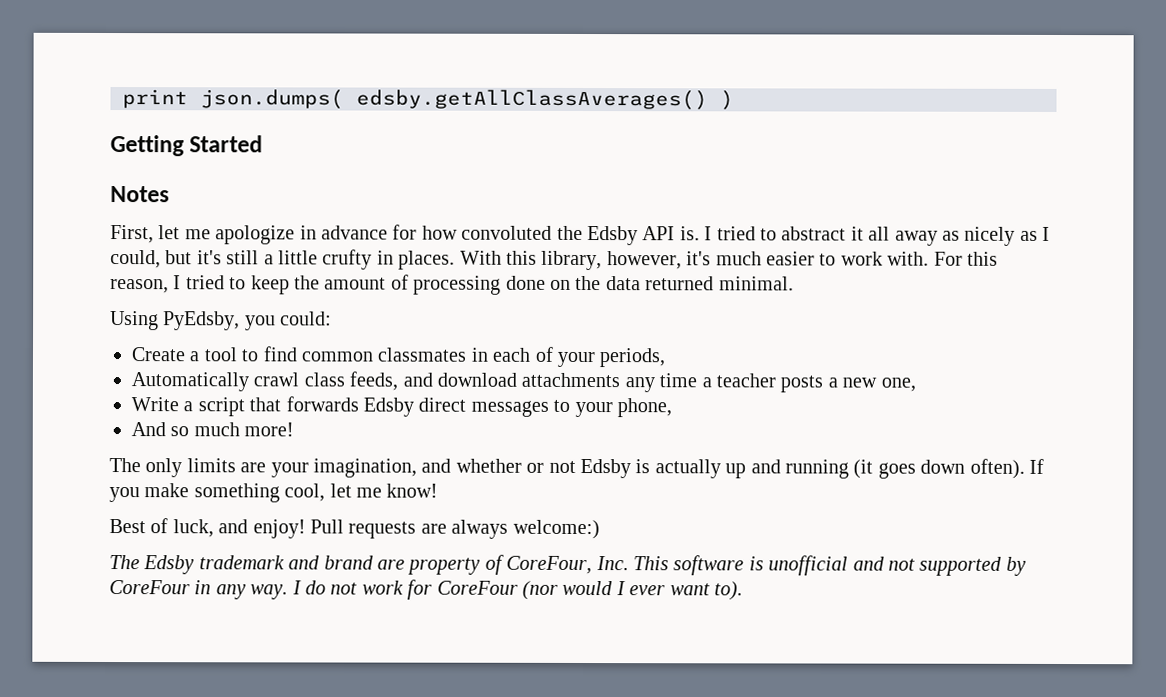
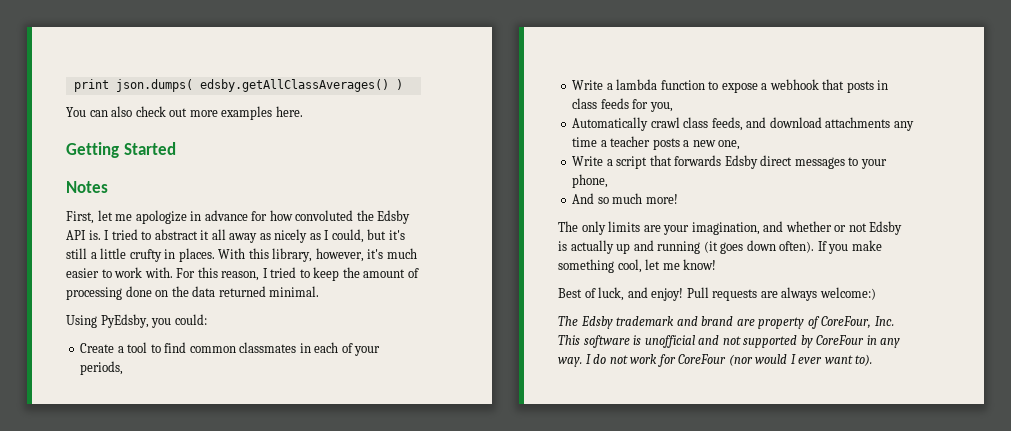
(734, 100) none -> [66,106,303,120] // You can also check out more examples here.
(667, 358) none -> [572,79,889,93] [572,98,673,112] // Write a lambda function to expose a webhook that posts in class feeds for you,

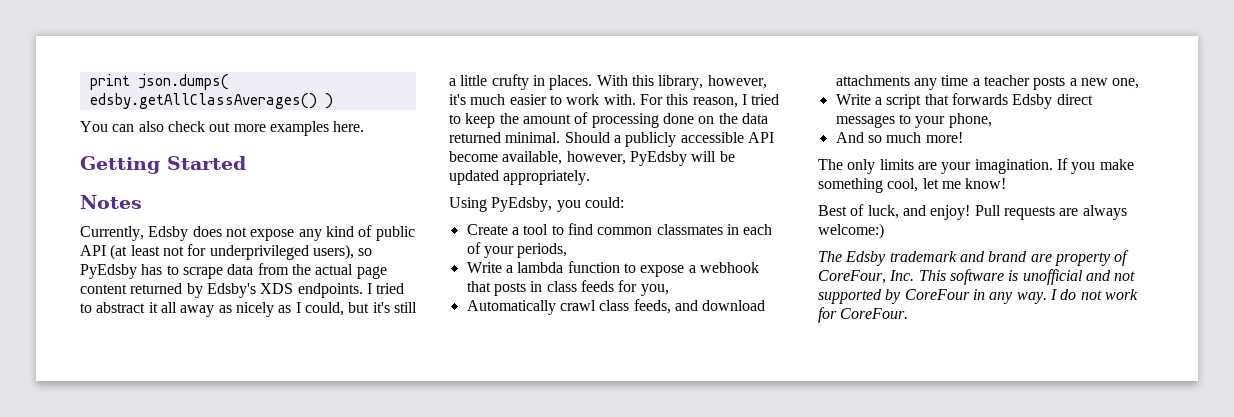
[66,210,411,224] [66,230,101,240] First, let me apologize in advance for how convoluted the Edsby API is. -> [80,225,415,241] [80,244,373,260] [80,263,387,279] [80,283,363,298] Currently, Edsby does not expose any kind of public API (at least not for underprivileged users), so PyEdsby has to scrape data from the actual page content returned by Edsby's XDS endpoints.
(320, 291) none -> [564,132,774,147] [449,151,735,166] [449,170,591,185] Should a publicly accessible API become available, however, PyEdsby will be updated appropriately.
[691,221,903,235] [558,240,815,254] imagination, and whether or not Edsby is actually up and running (it goes down often). -> [974,159,1053,174] imagination.
[678,354,873,366] CoreFour (nor would I ever want to). -> [840,308,909,319] CoreFour.

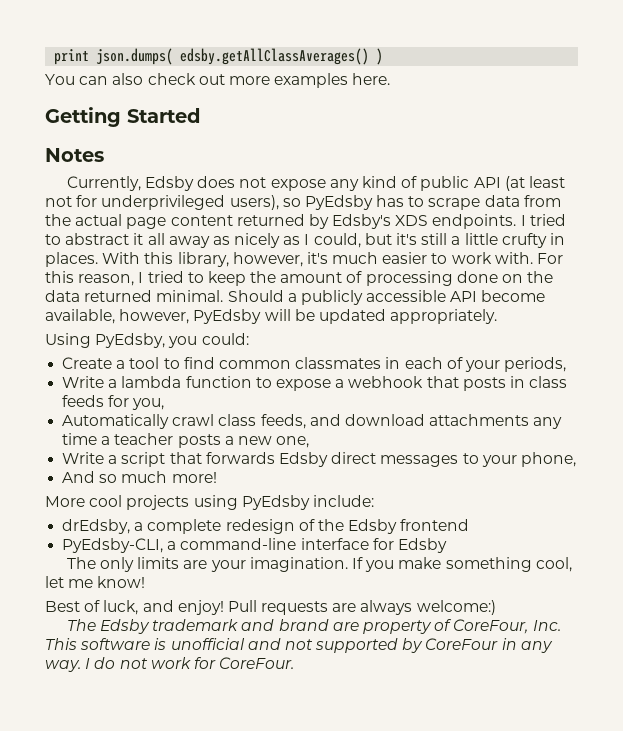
(963, 137) none -> [45,495,374,510] [62,519,470,534] [62,538,447,553] // More cool projects using PyEdsby include: // drEdsby, a complete redesign of the Edsby frontend // PyEdsby-CLI, a command-line interface for Edsby

